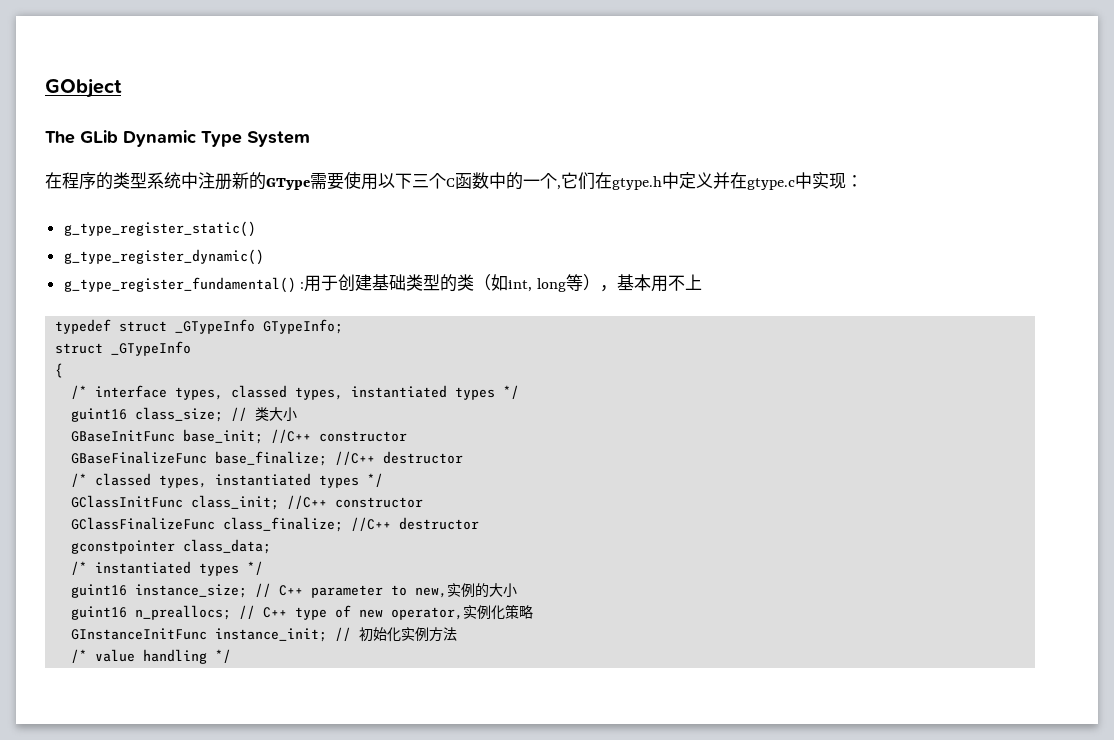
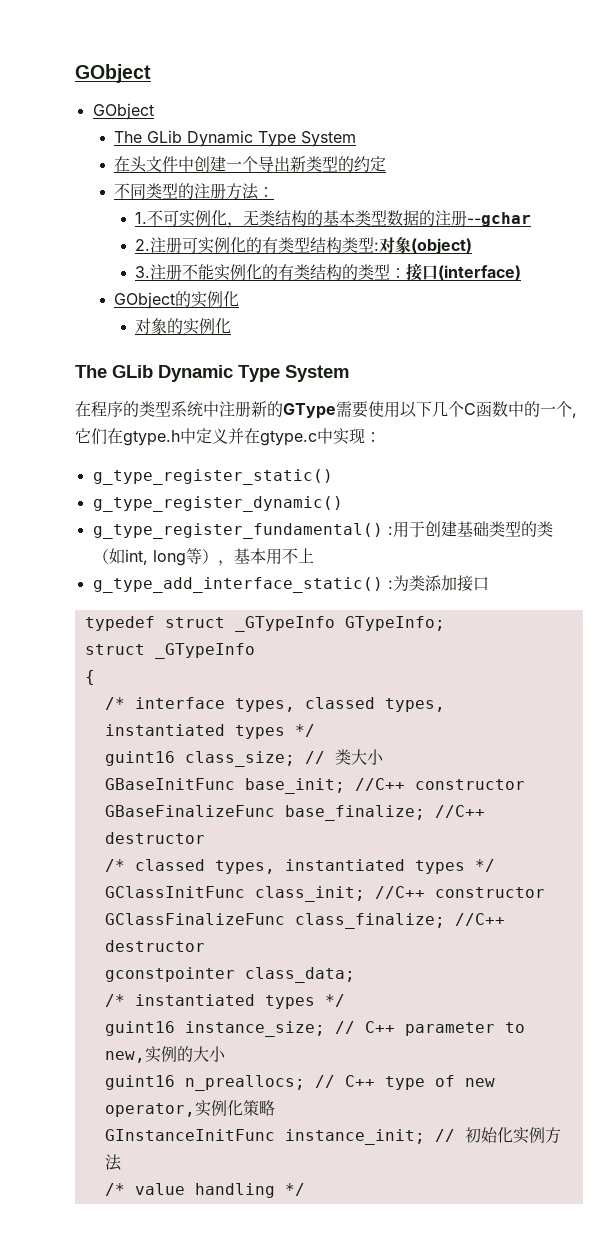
[45,78,122,98] GObject -> [75,64,151,83] [92,103,154,120] [113,130,356,147] [113,156,386,173] [113,183,274,200] [135,210,532,228] [135,237,473,254] [135,263,522,281] [113,291,239,309] [135,318,232,335] GObject // GObject // The GLib Dynamic Type System // 在头文件中创建一个导出新类型的约定 // 不同类型的注册方法： // 1.不可实例化，无类结构的基本类型数据的注册--gchar // 2.注册可实例化的有类型结构类型:对象(object) // 3.注册不能实例化的有类结构的类型：接口(interface) // GObject的实例化 // 对象的实例化
[412,174,429,188] 三 -> [432,401,448,417] 几
(702, 282) none -> [92,575,489,593] // g_type_add_interface_static() :为类添加接口

